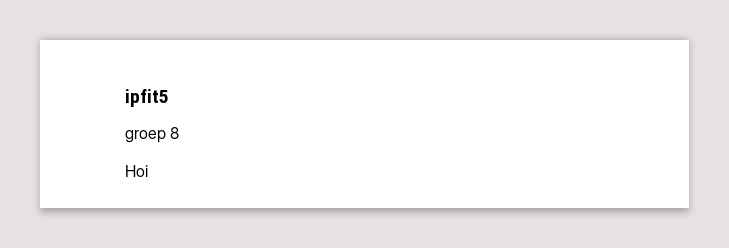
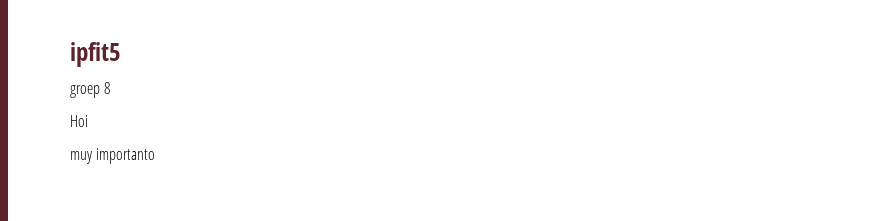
(148, 171) none -> [70,148,156,164] // muy importanto

